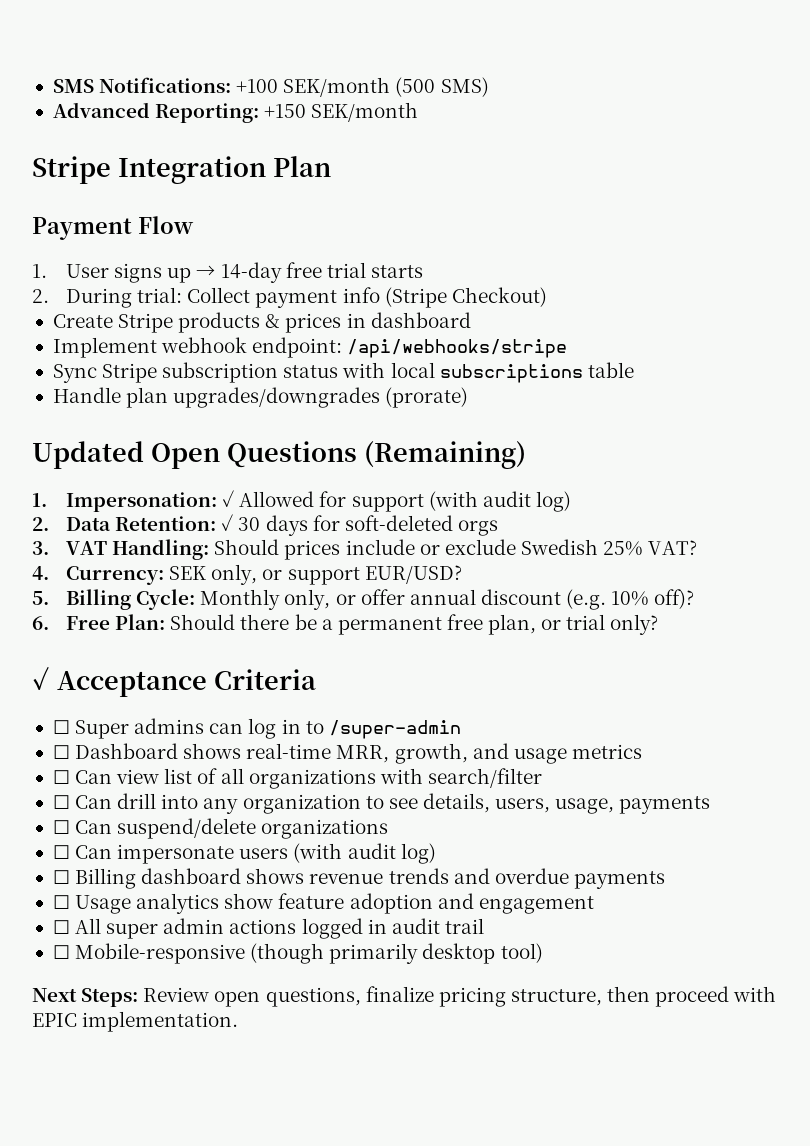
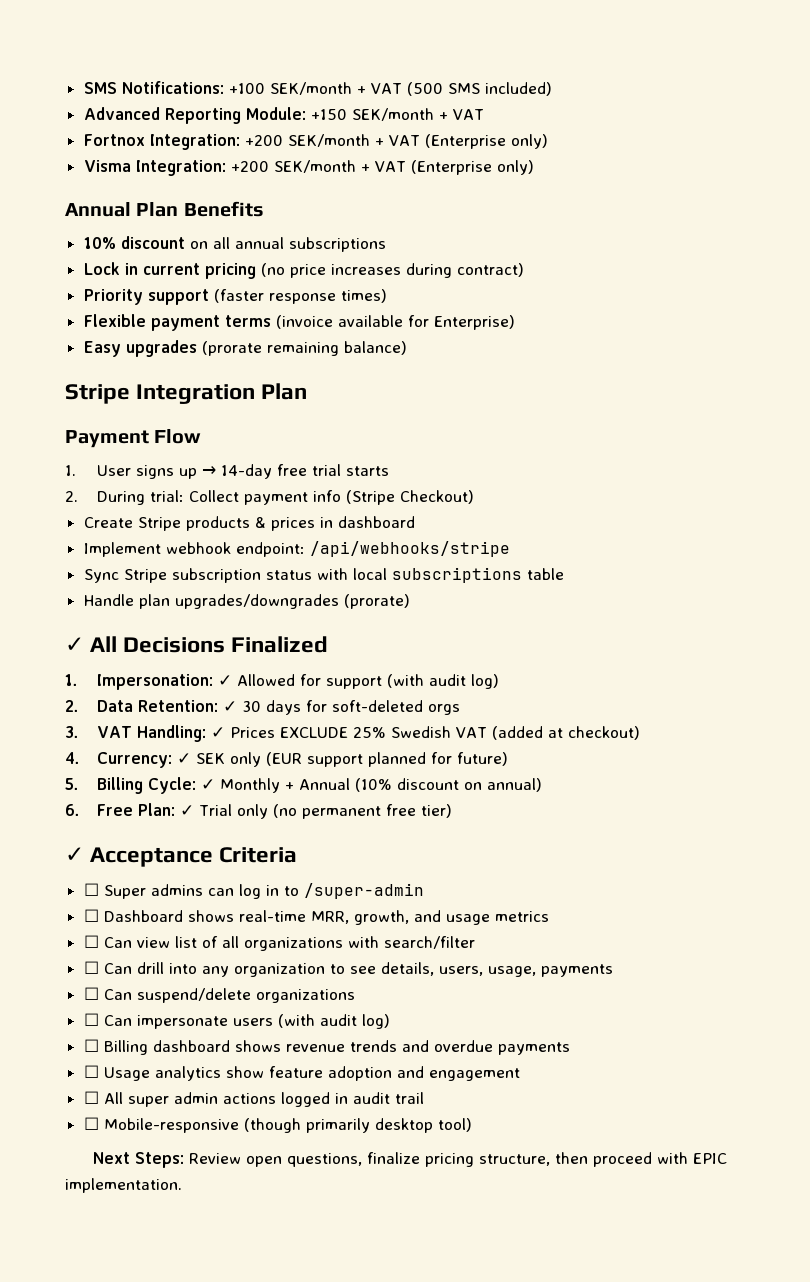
[395,77,489,97] (500 SMS) -> [356,82,552,96] + VAT (500 SMS included)
[155,103,260,123] Reporting: -> [164,107,306,124] Reporting Module:
(419, 112) none -> [438,109,484,120] [83,134,548,150] [83,160,534,176] [65,201,264,217] [83,236,386,252] [83,262,524,279] [83,289,387,305] [83,314,515,331] [83,340,407,357] + VAT // Fortnox Integration: +200 SEK/month + VAT (Enterprise only) // Visma Integration: +200 SEK/month + VAT (Enterprise only) // Annual Plan Benefits // 10% discount on all annual subscriptions // Lock in current pricing (no price increases during contract) // Priority support (faster response times) // Flexible payment terms (invoice available for Enterprise) // Easy upgrades (prorate remaining balance)
[32,441,526,469] Updated Open Questions (Remaining) -> [65,636,329,653] ✓ All Decisions Finalized
[214,539,698,560] [32,564,462,585] [32,589,695,610] [32,614,659,635] Should prices include or exclude Swedish 25% VAT? // 4. Currency: SEK only, or support EUR/USD? // 5. Billing Cycle: Monthly only, or offer annual discount (e.g. 10% off)? // 6. Free Plan: Should there be a permanent free plan, or trial only? -> [211,726,641,740] [65,752,509,768] [65,777,543,794] [65,803,453,819] ✓ Prices EXCLUDE 25% Swedish VAT (added at checkout) // 4. Currency: ✓ SEK only (EUR support planned for future) // 5. Billing Cycle: ✓ Monthly + Annual (10% discount on annual) // 6. Free Plan: ✓ Trial only (no permanent free tier)

